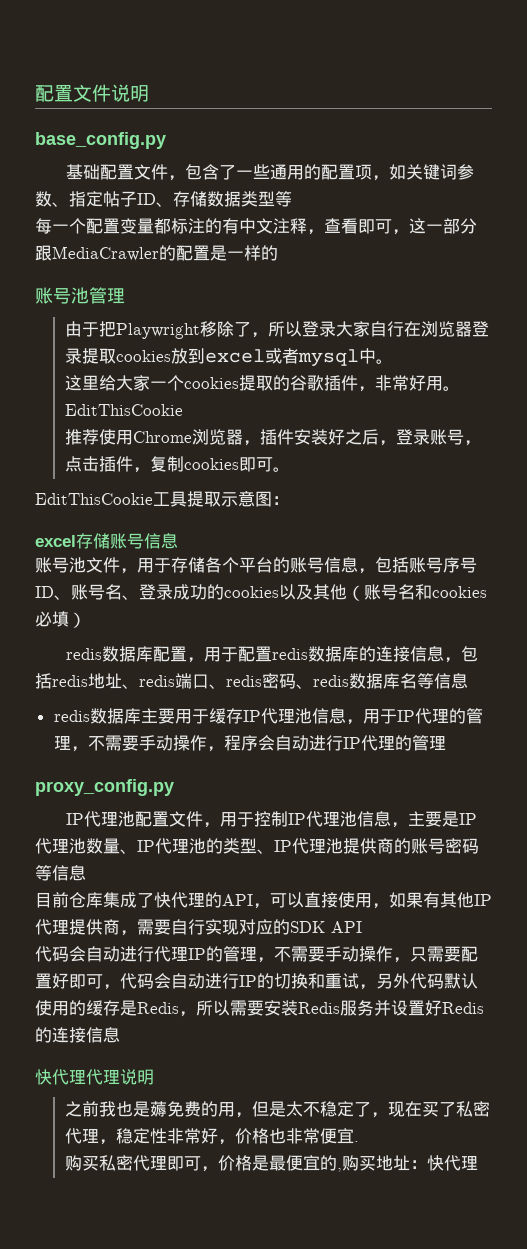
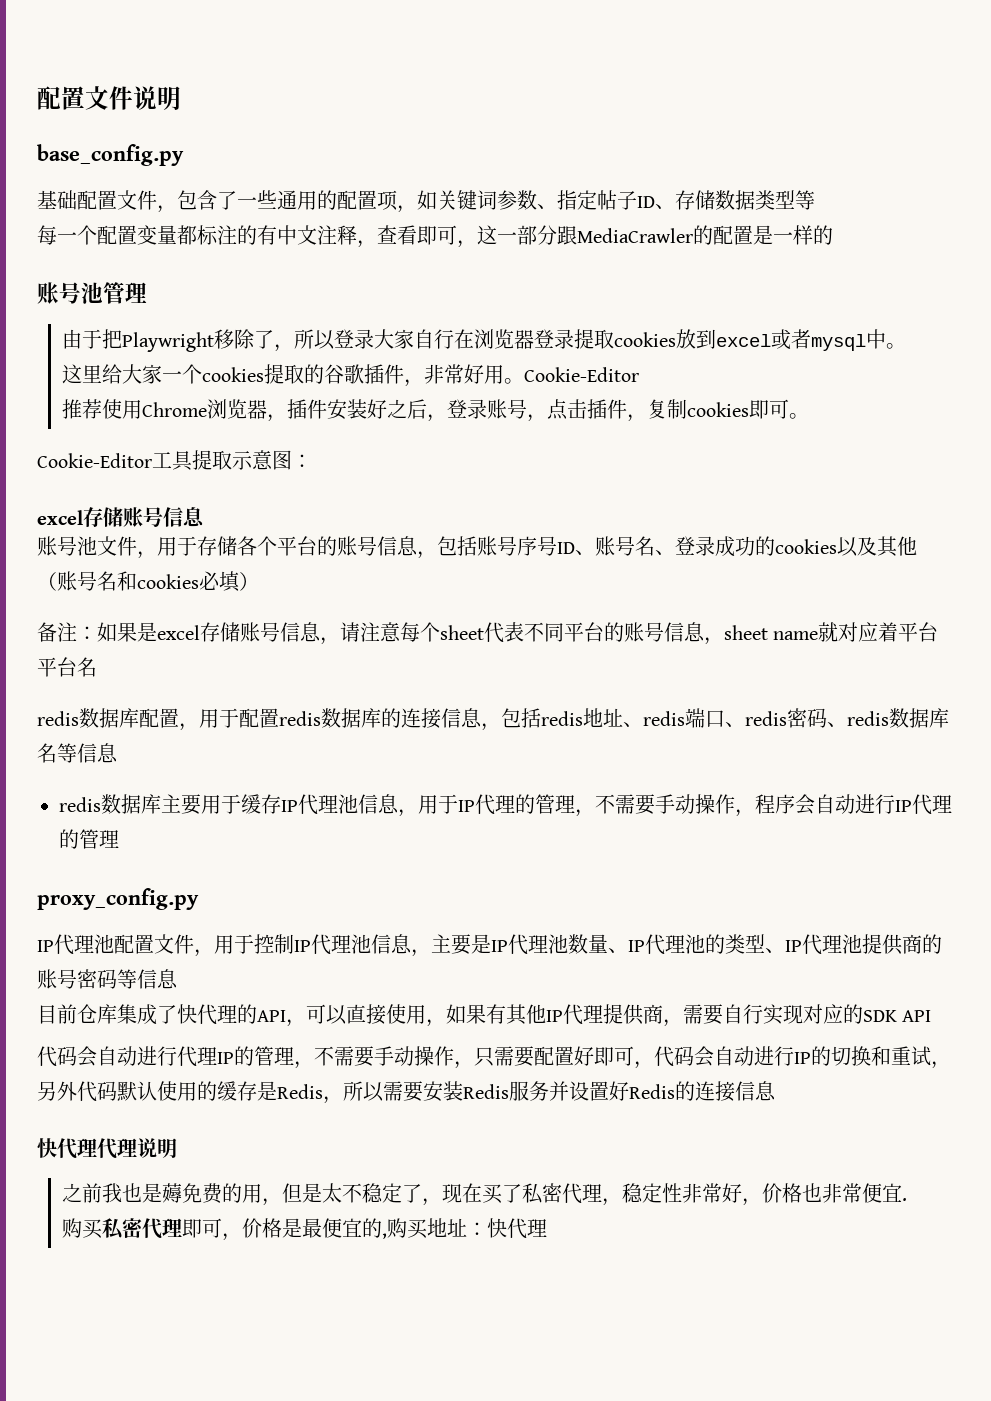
[64,404,183,416] EditThisCookie -> [523,367,639,382] Cookie-Editor
[35,493,153,505] EditThisCookie -> [37,453,152,468] Cookie-Editor
(86, 620) none -> [37,622,939,645] [37,657,97,677] // 备注：如果是excel存储账号信息，请注意每个sheet代表不同平台的账号信息，sheet name就对应着平台平台名

